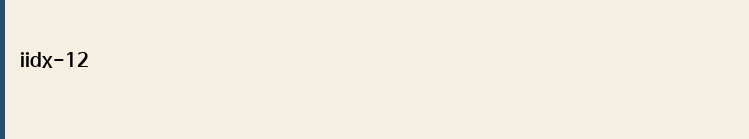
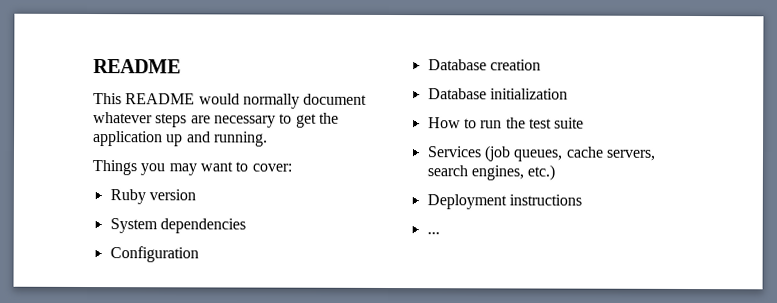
[20,52,89,68] iidx-12 -> [93,59,181,74] [93,93,368,109] [93,112,339,128] [93,131,268,147] [92,160,292,176] [109,189,196,205] [109,218,246,234] [109,246,199,263] [427,59,541,71] [427,88,568,100] [427,117,585,129] [426,145,656,162] [426,164,556,181] [426,194,582,210] [426,232,440,235] README // This README would normally document whatever steps are necessary to get the application up and running. // Things you may want to cover: // Ruby version // System dependencies // Configuration // Database creation // Database initialization // How to run the test suite // Services (job queues, cache servers, search engines, etc.) // Deployment instructions // ...

